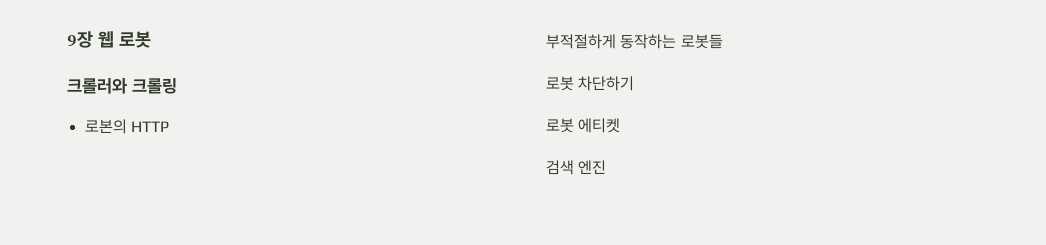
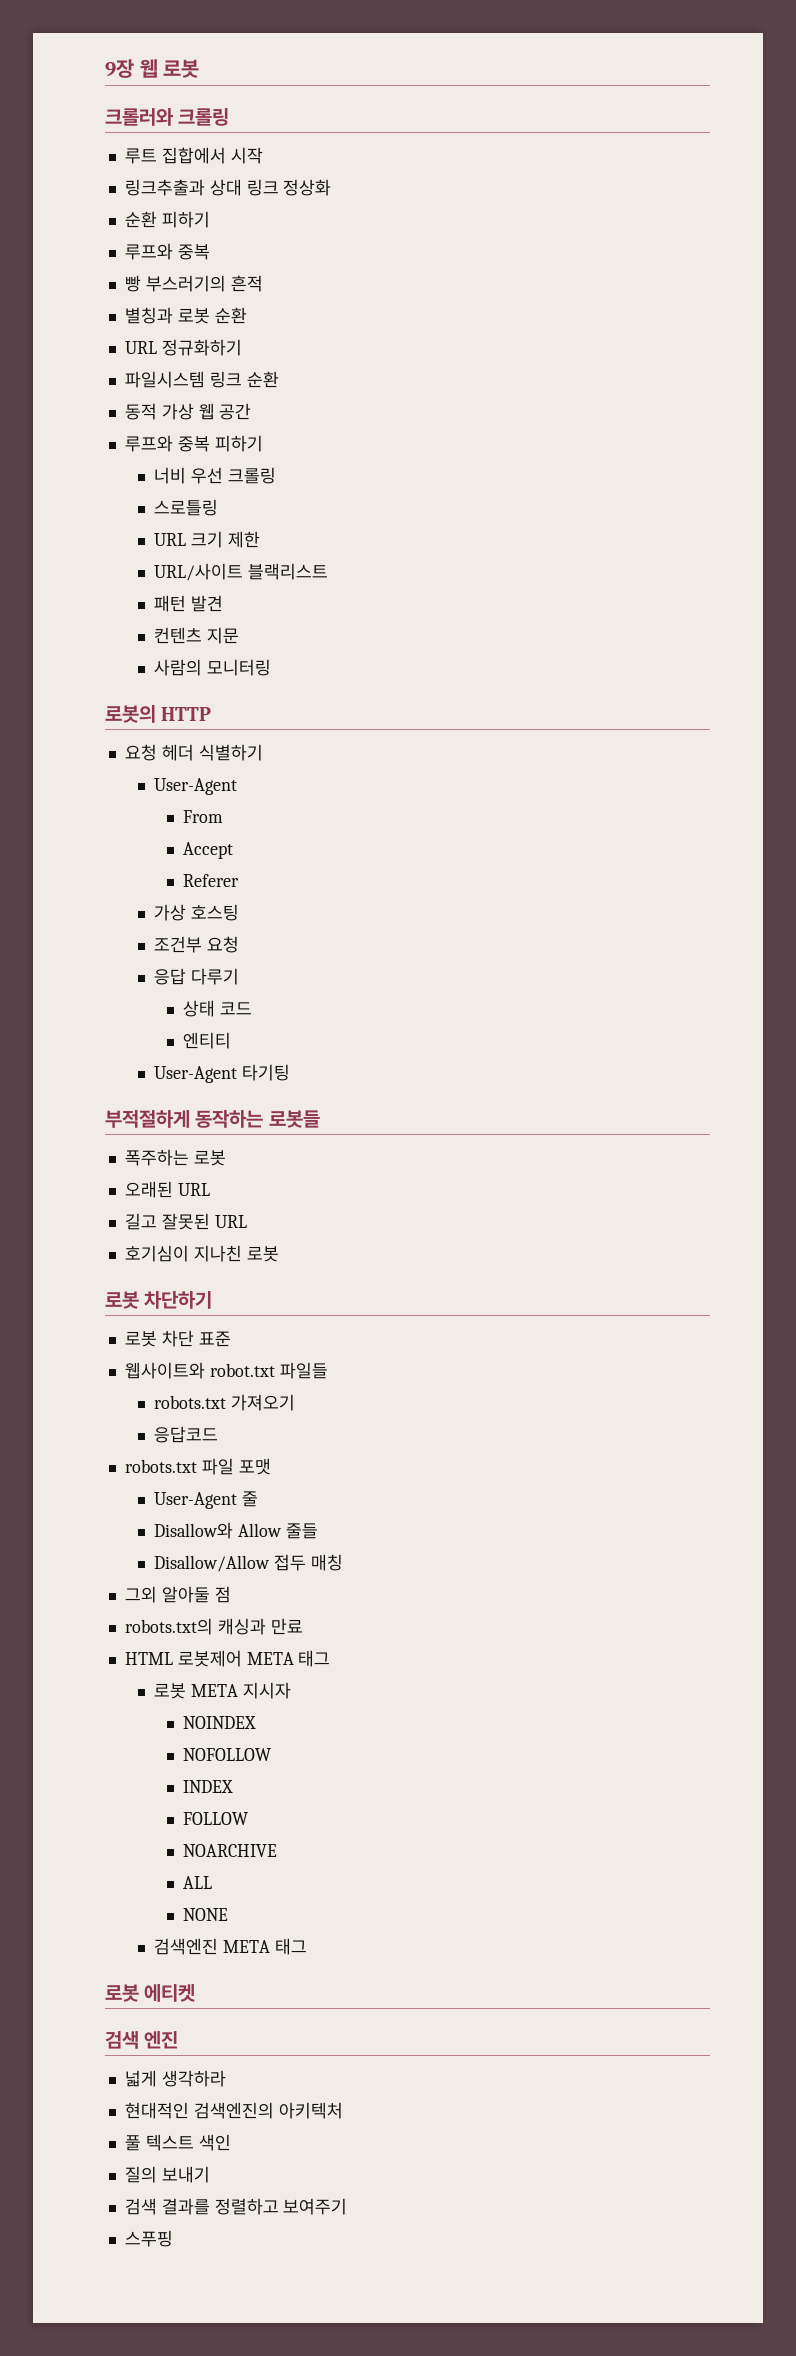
[84,119,169,134] [546,34,723,49] [546,76,635,91] [546,118,621,133] [546,160,607,175] 로본의 HTTP // 부적절하게 동작하는 로봇들 // 로봇 차단하기 // 로봇 에티켓 // 검색 엔진 -> [124,147,263,164] [124,179,332,196] [124,211,210,228] [124,243,210,260] [124,275,263,292] [124,307,247,324] [124,339,242,356] [124,371,279,388] [124,403,252,420] [124,435,263,452] [153,467,276,484] [153,499,218,516] [153,531,260,548] [153,563,328,581] [153,595,223,612] [153,627,239,644] [153,659,271,676] [105,705,212,723] [124,744,263,761] [153,778,237,795] [182,810,223,823] [182,842,233,859] [182,874,239,887] [153,904,239,921] [153,936,239,953] [153,968,239,985] [182,1000,252,1017] [182,1032,231,1049] [153,1064,290,1083] [105,1110,320,1128] [124,1149,226,1166] [124,1181,210,1198] [124,1213,247,1230] [124,1245,279,1262] [105,1291,213,1309] [124,1330,231,1347] [124,1362,328,1379] [153,1394,295,1411] [153,1426,218,1443] [124,1458,271,1475] [153,1491,258,1509] [153,1522,318,1539] [153,1554,343,1572] [124,1586,231,1603] [124,1618,303,1635] [124,1650,331,1667] [153,1682,291,1699] [182,1716,256,1729] [182,1748,271,1761] [182,1780,233,1793] [182,1812,248,1825] [182,1844,277,1857] [182,1876,212,1889] [182,1908,228,1921] [153,1938,307,1955] [105,1984,196,2002] [105,2031,179,2049] [124,2070,226,2087] [124,2102,343,2119] [124,2134,231,2151] [124,2166,210,2183] [124,2198,348,2215] [124,2230,173,2247] 루트 집합에서 시작 // 링크추출과 상대 링크 정상화 // 순환 피하기 // 루프와 중복 // 빵 부스러기의 흔적 // 별칭과 로봇 순환 // URL 정규화하기 // 파일시스템 링크 순환 // 동적 가상 웹 공간 // 루프와 중복 피하기 // 너비 우선 크롤링 // 스로틀링 // URL 크기 제한 // URL/사이트 블랙리스트 // 패턴 발견 // 컨텐츠 지문 // 사람의 모니터링 // 로봇의 HTTP // 요청 헤더 식별하기 // User-Agent // From // Accept // Referer // 가상 호스팅 // 조건부 요청 // 응답 다루기 // 상태 코드 // 엔티티 // User-Agent 타기팅 // 부적절하게 동작하는 로봇들 // 폭주하는 로봇 // 오래된 URL // 길고 잘못된 URL // 호기심이 지나친 로봇 // 로봇 차단하기 // 로봇 차단 표준 // 웹사이트와 robot.txt 파일들 // robots.txt 가져오기 // 응답코드 // robots.txt 파일 포맷 // User-Agent 줄 // Disallow와 Allow 줄들 // Disallow/Allow 접두 매칭 // 그외 알아둘 점 // robots.txt의 캐싱과 만료 // HTML 로봇제어 META 태그 // 로봇 META 지시자 // NOINDEX // NOFOLLOW // INDEX // FOLLOW // NOARCHIVE // ALL // NONE // 검색엔진 META 태그 // 로봇 에티켓 // 검색 엔진 // 넓게 생각하라 // 현대적인 검색엔진의 아키텍처 // 풀 텍스트 색인 // 질의 보내기 // 검색 결과를 정렬하고 보여주기 // 스푸핑

